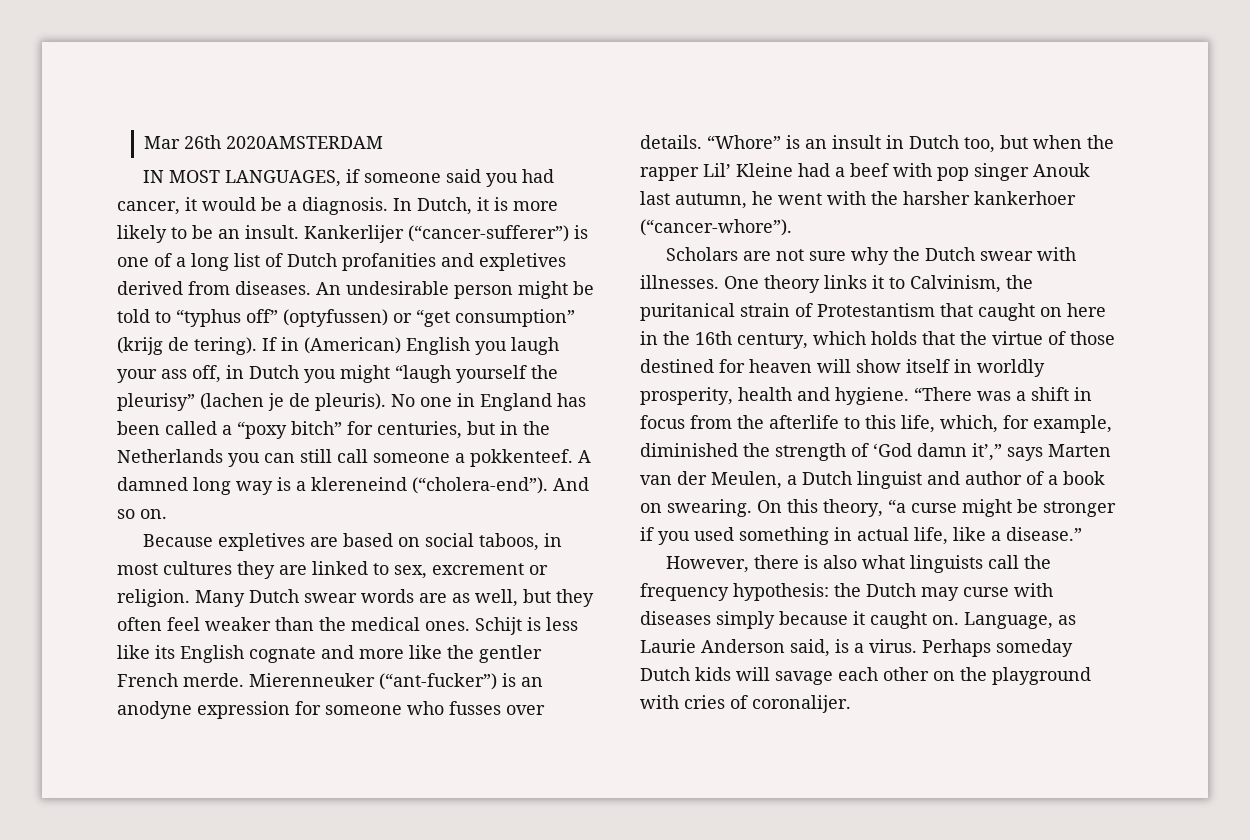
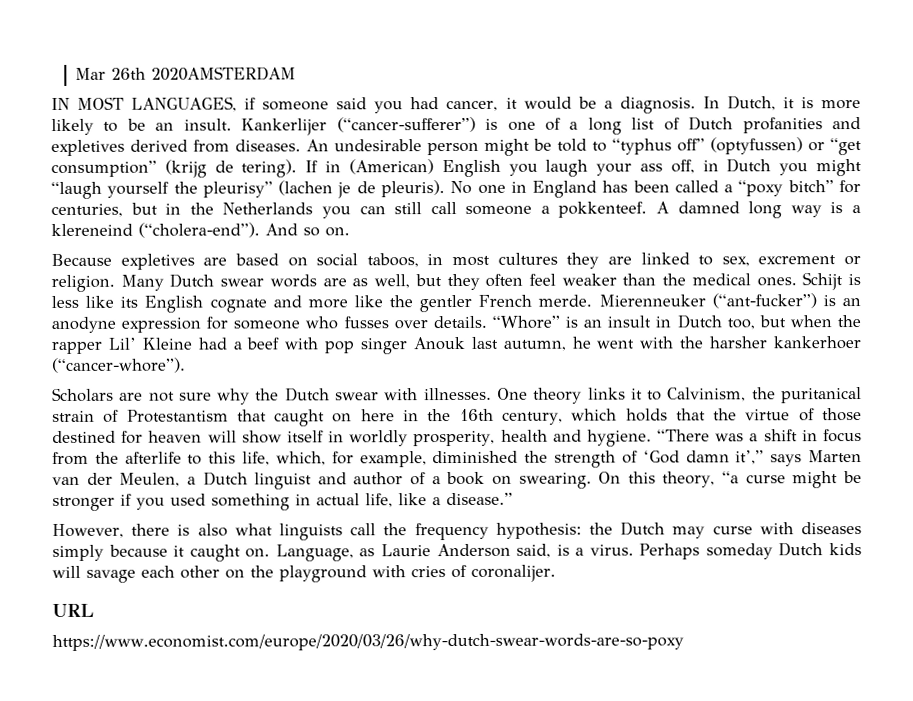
(851, 704) none -> [52,603,94,617] [52,633,684,651] // URL // https://www.economist.com/europe/2020/03/26/why-dutch-swear-words-are-so-poxy

